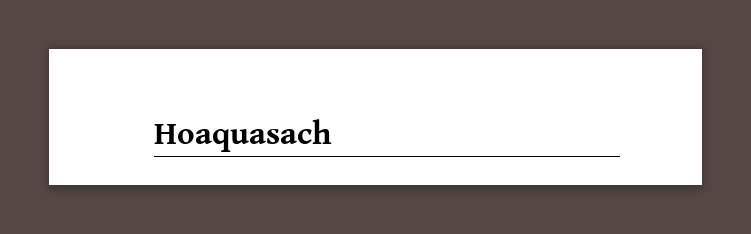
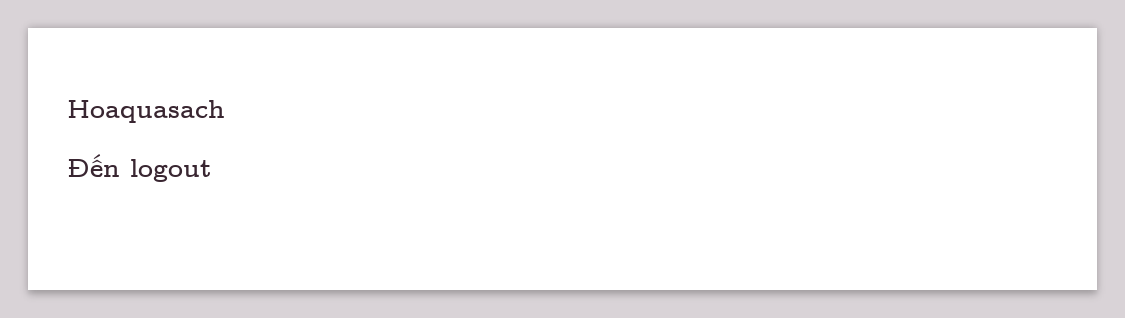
(332, 135) none -> [67,154,212,182] // Đến logout

